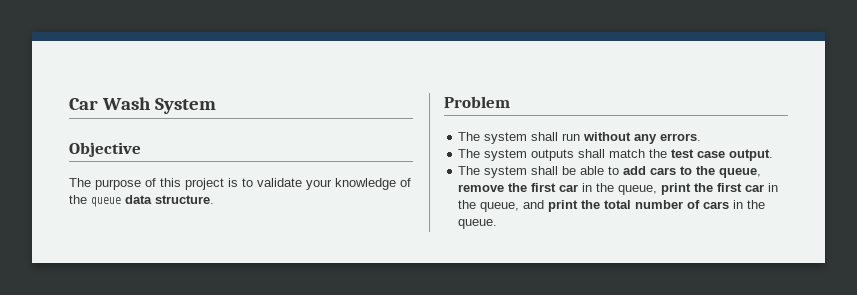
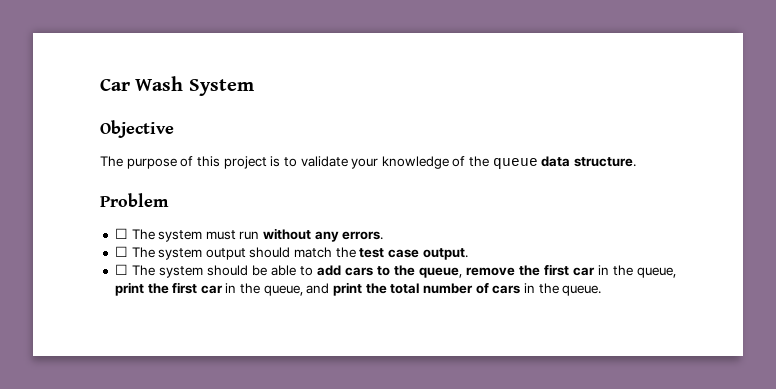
[458,132,559,144] The system shall -> [114,228,236,242] ☐ The system must
[458,149,606,161] The system outputs shall -> [114,246,291,260] ☐ The system output should
[458,166,559,178] The system shall -> [114,264,248,278] ☐ The system should

